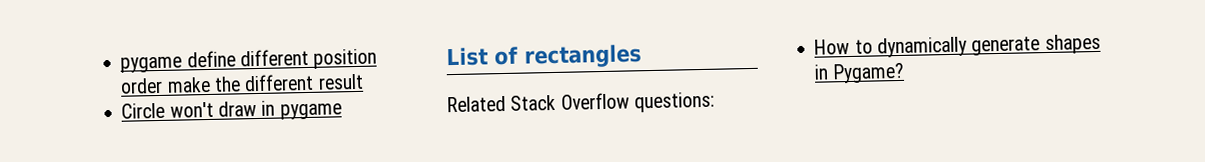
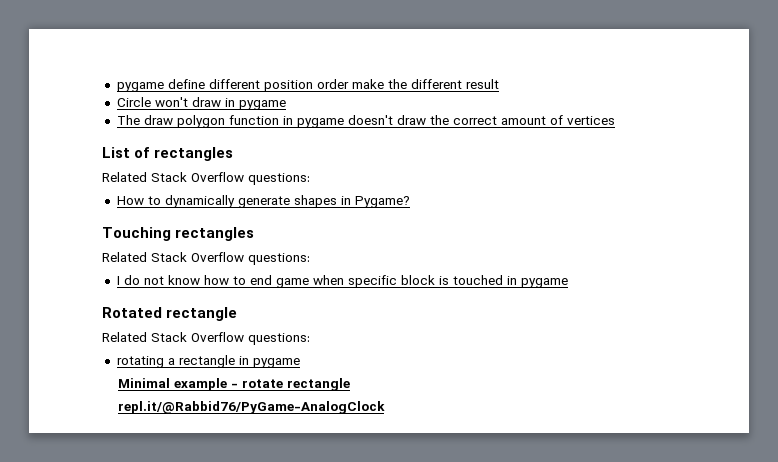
(342, 111) none -> [116,115,615,128] // The draw polygon function in pygame doesn't draw the correct amount of vertices
(905, 73) none -> [102,227,255,241] [102,252,310,265] [116,275,568,288] [102,307,238,321] [102,332,310,345] [116,355,300,368] [117,378,350,391] [117,401,385,414] // Touching rectangles // Related Stack Overflow questions: // I do not know how to end game when specific block is touched in pygame // Rotated rectangle // Related Stack Overflow questions: // rotating a rectangle in pygame // Minimal example - rotate rectangle // repl.it/@Rabbid76/PyGame-AnalogClock

